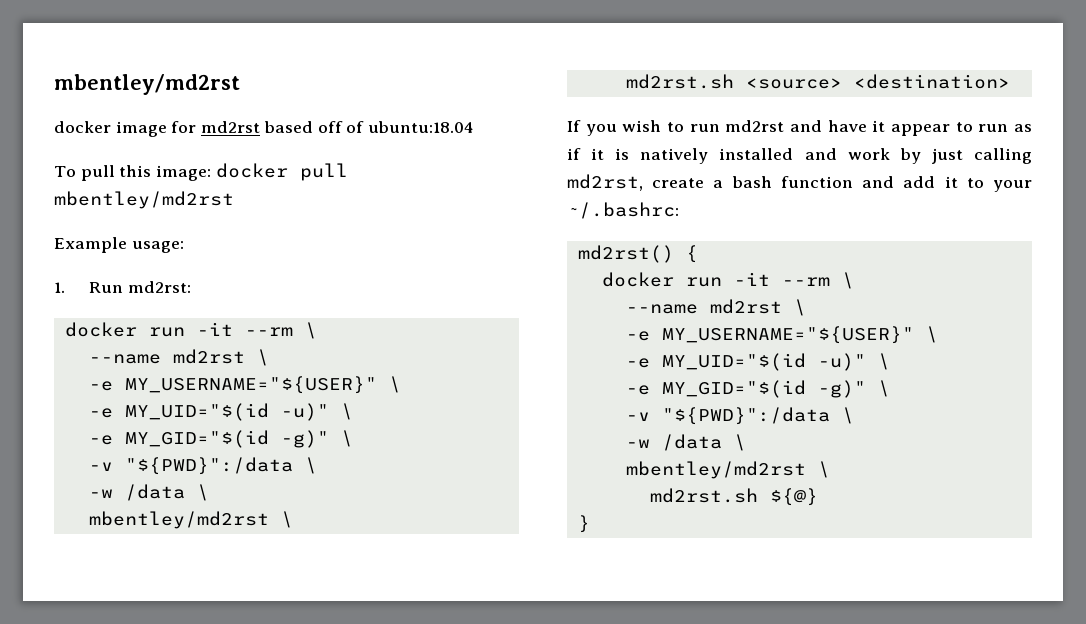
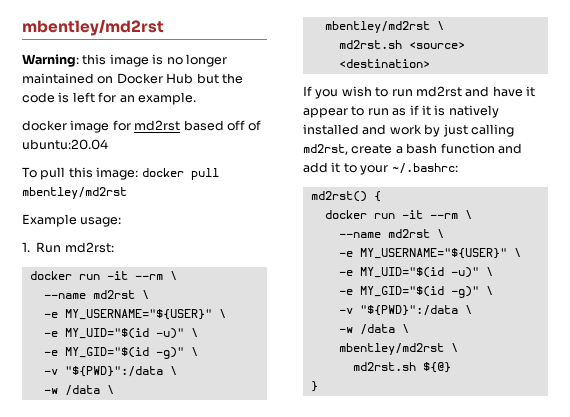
[54,74,240,95] mbentley/md2rst -> [22,19,164,36] [22,54,227,67] [22,73,243,84] [22,92,196,105] mbentley/md2rst // Warning: this image is no longer maintained on Docker Hub but the code is left for an example.
[368,121,475,133] ubuntu:18.04 -> [22,139,108,150] ubuntu:20.04

